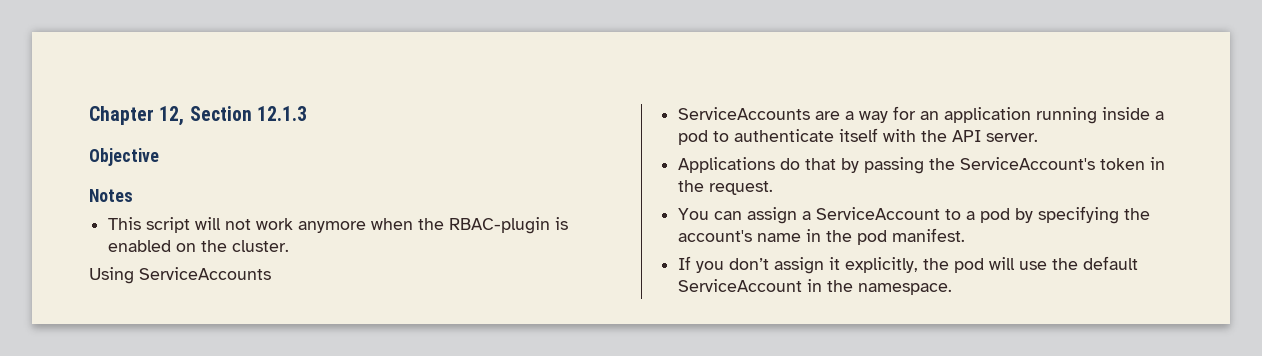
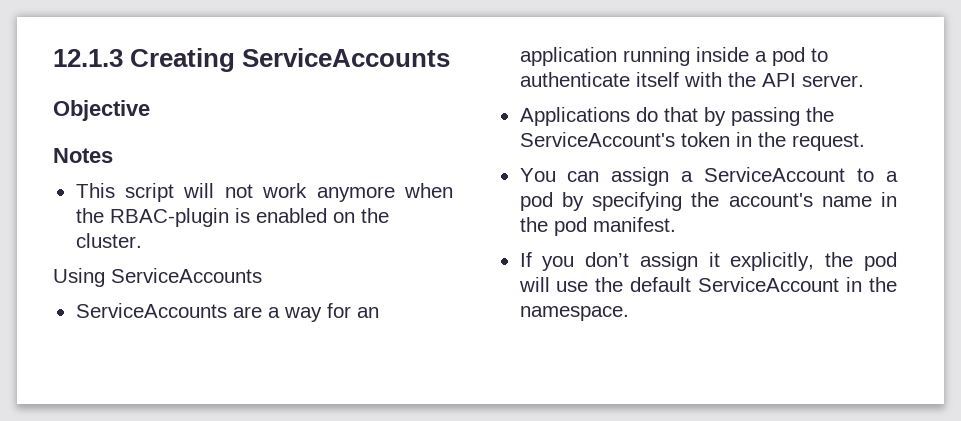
[89,106,252,126] Chapter 12, Section -> (53, 58) none
(307, 113) none -> [130,48,451,72] Creating ServiceAccounts

